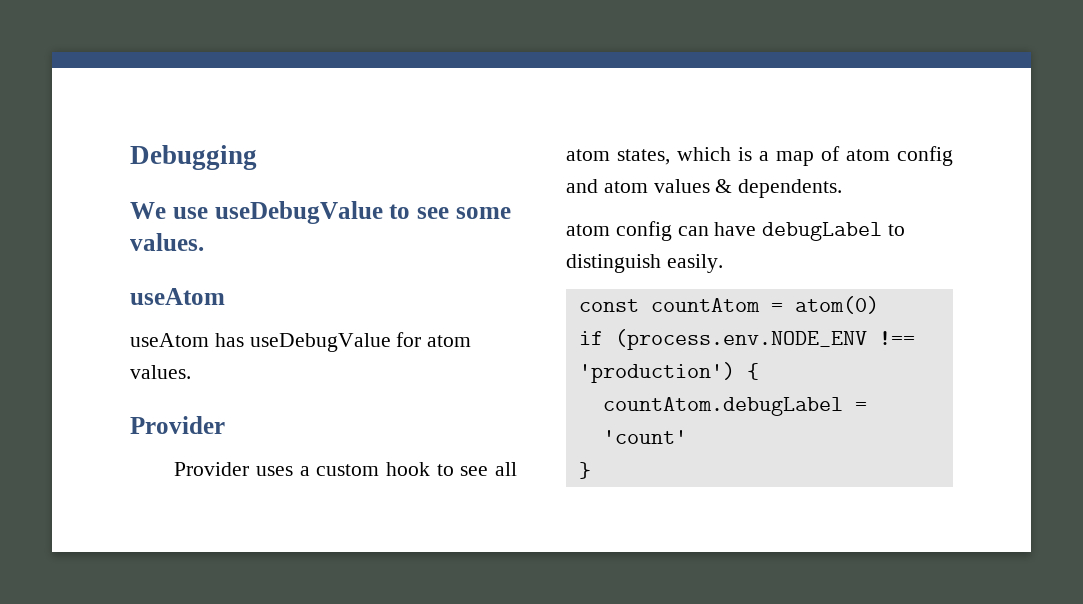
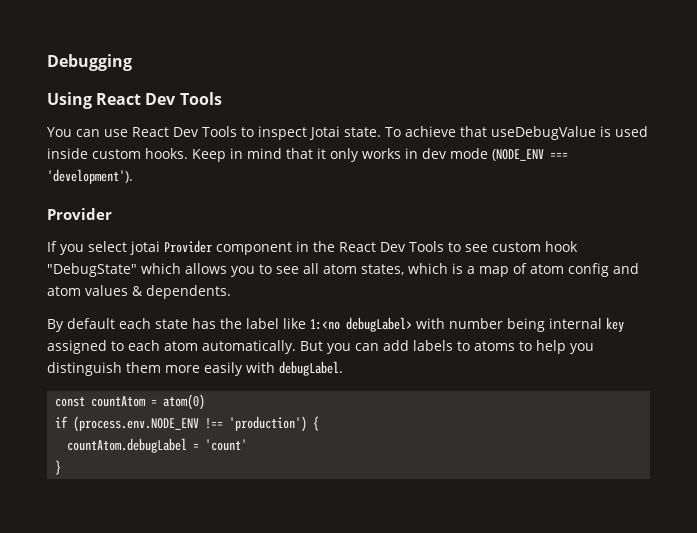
[130,201,511,224] [130,233,204,251] [130,288,225,305] [130,332,472,352] [130,365,191,379] [130,416,225,434] [174,462,431,476] We use useDebugValue to see some values. // useAtom // useAtom has useDebugValue for atom values. // Provider // Provider uses a custom hook -> [47,92,222,109] [47,126,648,140] [47,148,568,162] [47,169,133,184] [47,208,112,220] [47,240,578,255] [47,263,255,277] Using React Dev Tools // You can use React Dev Tools to inspect Jotai state. To achieve that useDebugValue is used inside custom hooks. Keep in mind that it only works in dev mode (NODE_ENV === 'development'). // Provider // If you select jotai Provider component in the React Dev Tools to see custom hook "DebugState" which allows you
[566,221,906,241] [566,254,723,273] atom config can have debugLabel to distinguish easily. -> [47,317,624,332] [47,340,594,354] [47,361,343,376] By default each state has the label like 1:<no debugLabel> with number being internal key assigned to each atom automatically. But you can add labels to atoms to help you distinguish them more easily with debugLabel.

